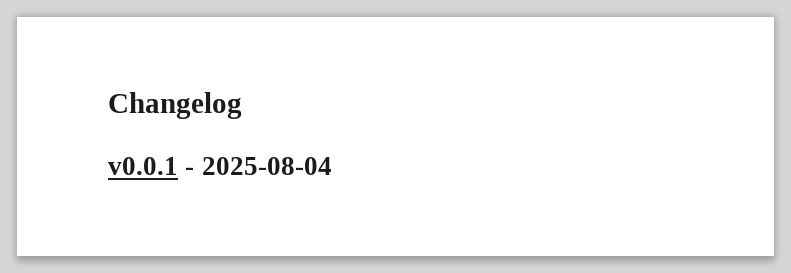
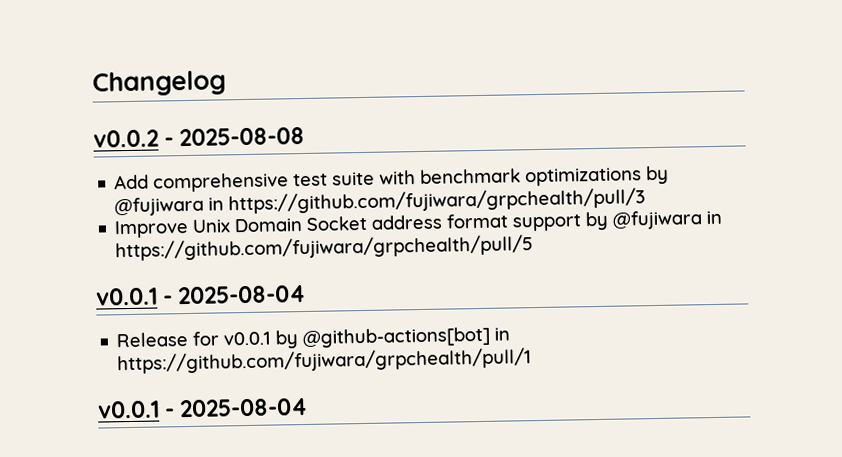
(242, 105) none -> [93,126,306,148] [114,165,670,193] [114,187,647,217] [114,210,723,239] [115,234,534,262] [95,284,307,306] [116,326,511,349] [117,347,533,375] // v0.0.2 - 2025-08-08 // Add comprehensive test suite with benchmark optimizations by @fujiwara in https://github.com/fujiwara/grpchealth/pull/3 // Improve Unix Domain Socket address format support by @fujiwara in https://github.com/fujiwara/grpchealth/pull/5 // v0.0.1 - 2025-08-04 // Release for v0.0.1 by @github-actions[bot] in https://github.com/fujiwara/grpchealth/pull/1

